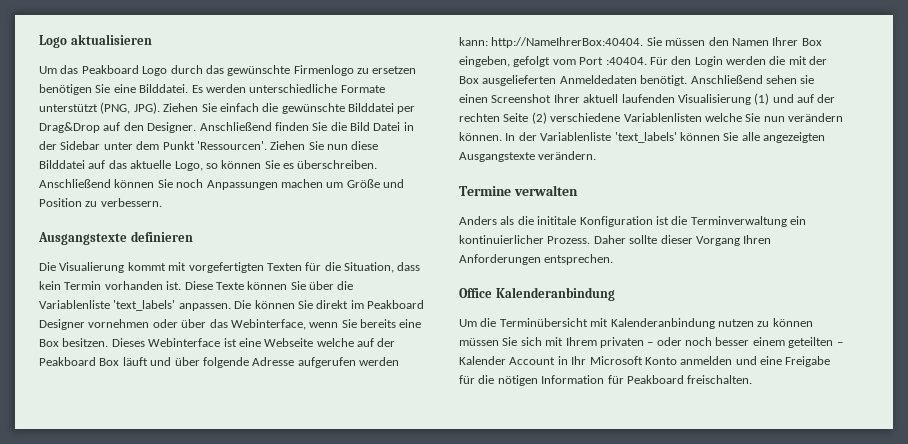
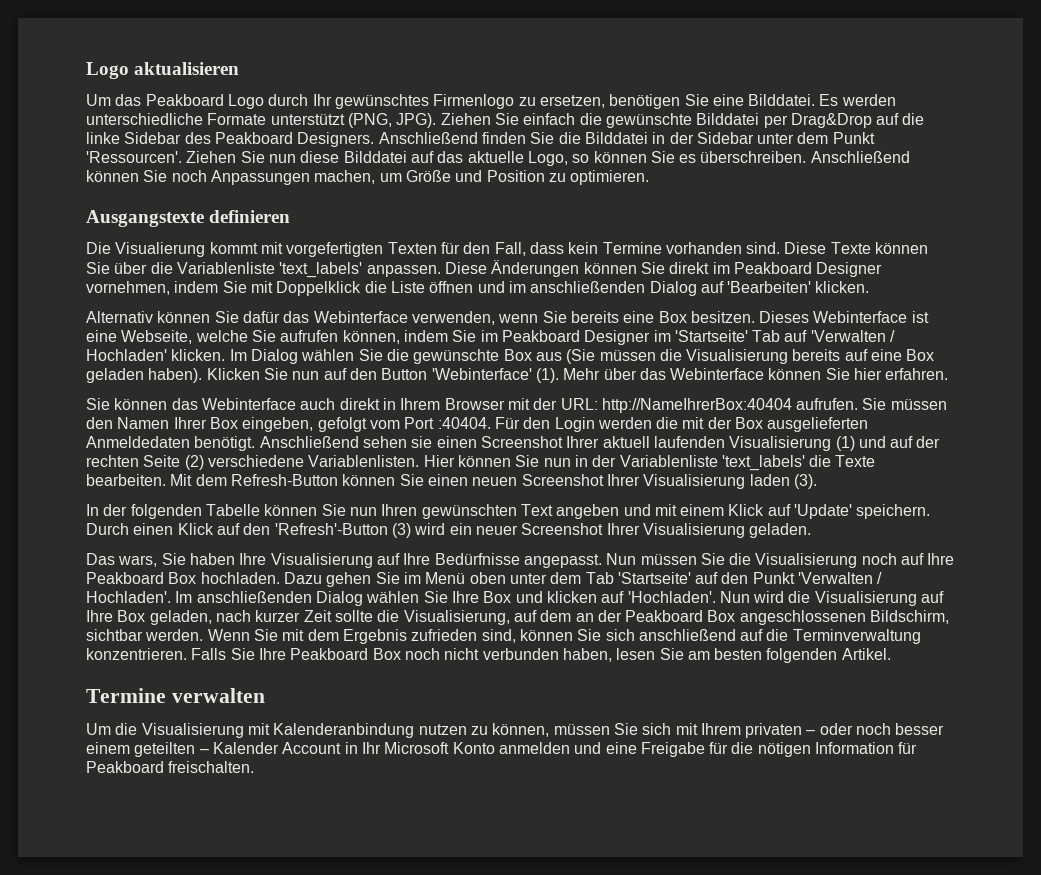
[205,65,291,76] das gewünschte -> [312,94,429,109] Ihr gewünschtes
[372,66,417,74] ersetzen -> [539,95,605,108] ersetzen,
[123,122,197,133] den Designer. -> [902,113,925,125] [86,132,375,147] die linke Sidebar des Peakboard Designers.
[350,122,401,131] Bild Datei -> [584,132,648,144] Bilddatei
[280,179,323,188] machen -> [314,170,376,184] machen,
[100,198,162,207] verbessern. -> [570,170,650,185] optimieren.
[324,262,421,273] [39,281,182,290] die Situation, dass kein Termin vorhanden ist. -> [463,242,781,256] den Fall, dass kein Termine vorhanden sind.
[234,300,252,309] Die -> [444,260,580,277] Diese Änderungen
[88,319,306,330] vornehmen oder über das Webinterface, -> [86,281,870,296] [86,311,495,325] vornehmen, indem Sie mit Doppelklick die Liste öffnen und im anschließenden Dialog auf 'Bearbeiten' klicken. // Alternativ können Sie dafür das Webinterface verwenden,
[264,338,396,347] [39,357,399,368] [459,37,644,48] Webseite welche auf der Peakboard Box läuft und über folgende Adresse aufgerufen werden kann: http://NameIhrerBox:40404. -> [121,330,896,345] [86,349,935,364] [86,368,949,383] [86,398,859,413] Webseite, welche Sie aufrufen können, indem Sie im Peakboard Designer im 'Startseite' Tab auf 'Verwalten / Hochladen' klicken. Im Dialog wählen Sie die gewünschte Box aus (Sie müssen die Visualisierung bereits auf eine Box geladen haben). Klicken Sie nun auf den Button 'Webinterface' (1). Mehr über das Webinterface können Sie hier erfahren. // Sie können das Webinterface auch direkt in Ihrem Browser mit der URL: http://NameIhrerBox:40404 aufrufen.
[623,113,843,122] [459,132,825,143] [459,151,597,162] [459,185,578,196] [459,216,806,227] [459,235,772,246] [459,254,614,265] [459,287,615,301] Variablenlisten welche Sie nun verändern können. In der Variablenliste 'text_labels' können Sie alle angezeigten Ausgangstexte verändern. // Termine verwalten // Anders als die inititale Konfiguration ist die Terminverwaltung ein kontinuierlicher Prozess. Daher sollte dieser Vorgang Ihren Anforderungen entsprechen. // Office Kalenderanbindung -> [308,455,876,471] [86,474,817,489] [86,504,931,519] [86,523,812,538] [86,553,955,568] [86,572,883,587] [86,591,945,606] [86,610,950,625] [86,629,921,644] [86,648,891,663] [86,688,265,703] Variablenlisten. Hier können Sie nun in der Variablenliste 'text_labels' die Texte bearbeiten. Mit dem Refresh-Button können Sie einen neuen Screenshot Ihrer Visualisierung laden (3). // In der folgenden Tabelle können Sie nun Ihren gewünschten Text angeben und mit einem Klick auf 'Update' speichern. Durch einen Klick auf den 'Refresh'-Button (3) wird ein neuer Screenshot Ihrer Visualisierung geladen. // Das wars, Sie haben Ihre Visualisierung auf Ihre Bedürfnisse angepasst. Nun müssen Sie die Visualisierung noch auf Ihre Peakboard Box hochladen. Dazu gehen Sie im Menü oben unter dem Tab 'Startseite' auf den Punkt 'Verwalten / Hochladen'. Im anschließenden Dialog wählen Sie Ihre Box und klicken auf 'Hochladen'. Nun wird die Visualisierung auf Ihre Box geladen, nach kurzer Zeit sollte die Visualisierung, auf dem an der Peakboard Box angeschlossenen Bildschirm, sichtbar werden. Wenn Sie mit dem Ergebnis zufrieden sind, können Sie sich anschließend auf die Terminverwaltung konzentrieren. Falls Sie Ihre Peakboard Box noch nicht verbunden haben, lesen Sie am besten folgenden Artikel. // Termine verwalten
[499,318,588,327] Terminübersicht -> [141,723,244,738] Visualisierung
[772,318,813,327] können -> [492,723,550,737] können,

